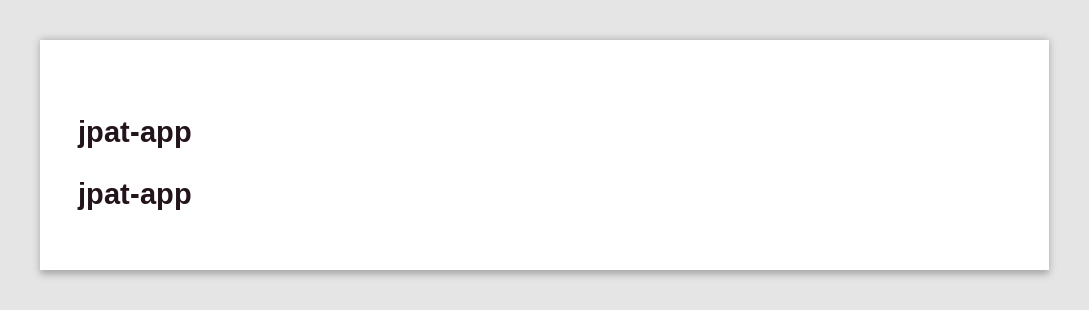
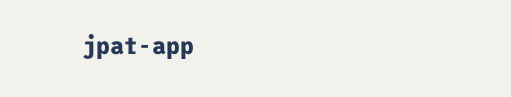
[77,120,192,148] [77,182,192,210] jpat-app // jpat-app -> [82,34,194,59] jpat-app

